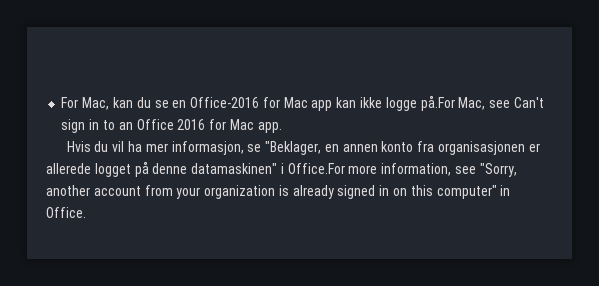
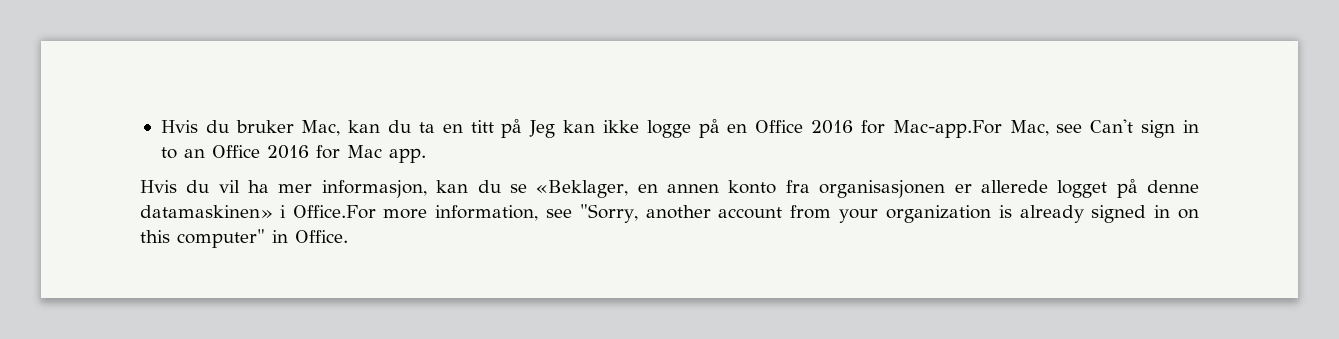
[61,95,455,111] For Mac, kan du se en Office-2016 for Mac app kan ikke logge på.For -> [160,119,1002,138] Hvis du bruker Mac, kan du ta en titt på Jeg kan ikke logge på en Office 2016 for Mac-app.For
[247,141,322,155] se "Beklager, -> [436,180,629,198] kan du se «Beklager,
[191,163,278,174] datamaskinen" -> [140,205,272,218] datamaskinen»

